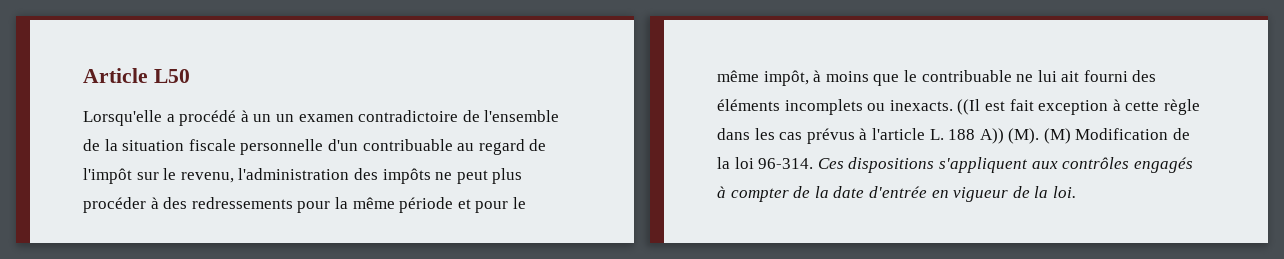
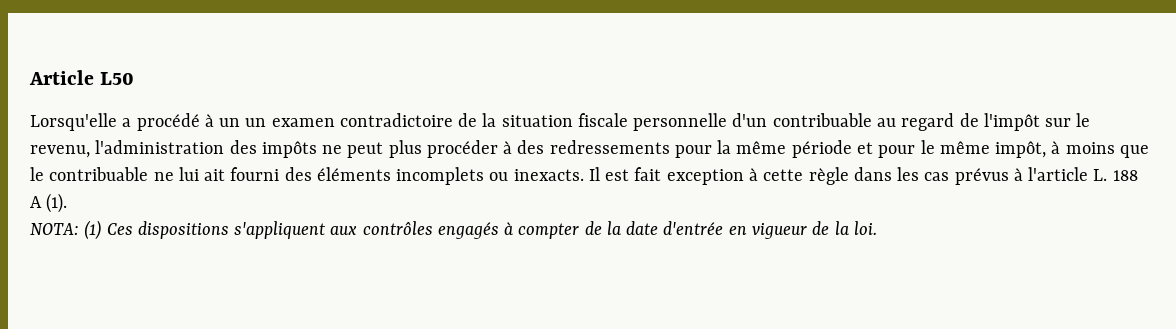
[484,110,560,122] [83,139,100,151] l'ensemble de -> (478, 120) none
[957,99,981,115] ((Il -> [588,167,600,181] Il
[979,128,1191,144] [717,157,814,169] A)) (M). (M) Modification de la loi 96-314. -> [30,193,68,213] [30,220,102,240] A (1). // NOTA: (1)

